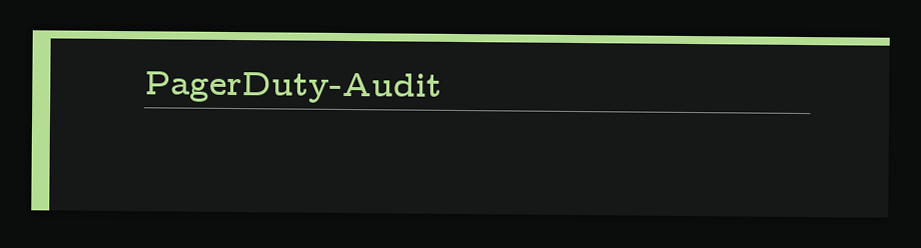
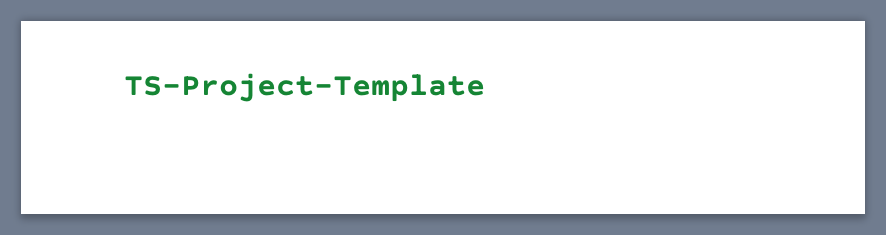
[144,71,442,104] PagerDuty-Audit -> [124,73,485,102] TS-Project-Template

